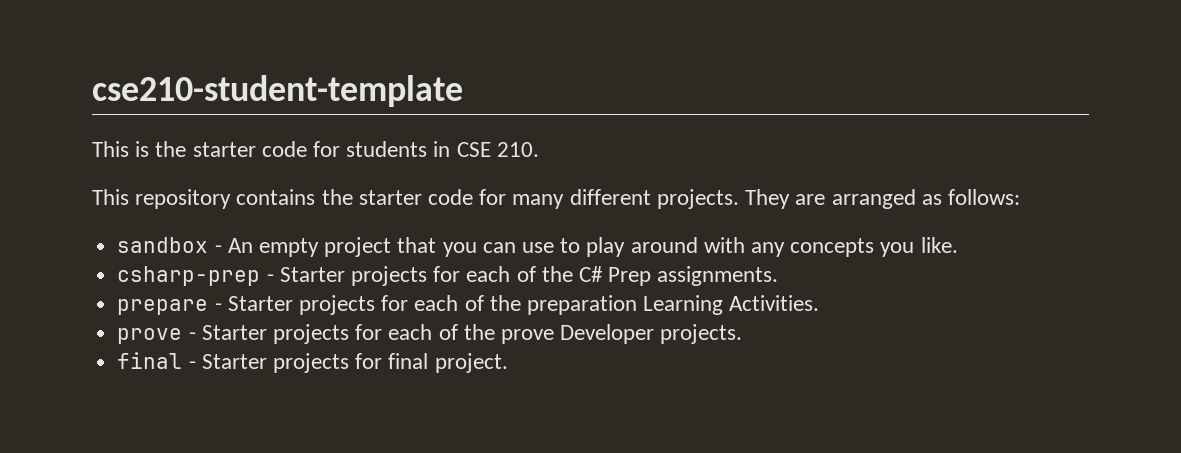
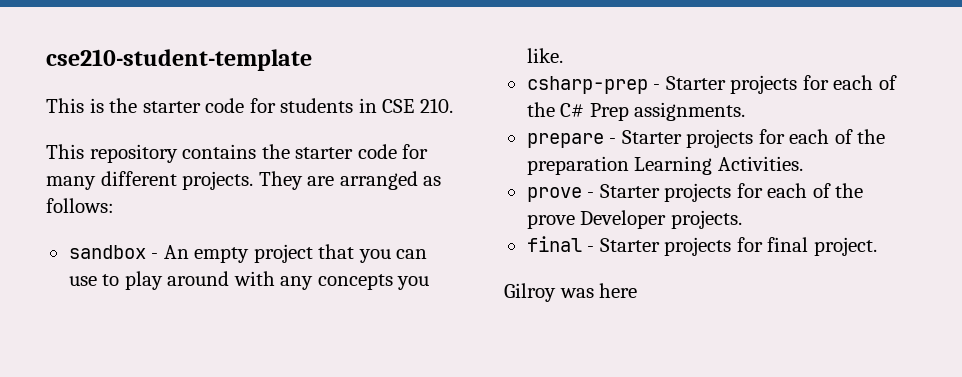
(508, 363) none -> [504,283,638,302] // Gilroy was here

